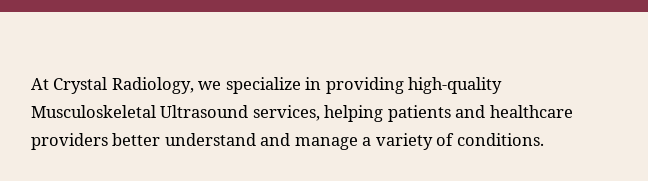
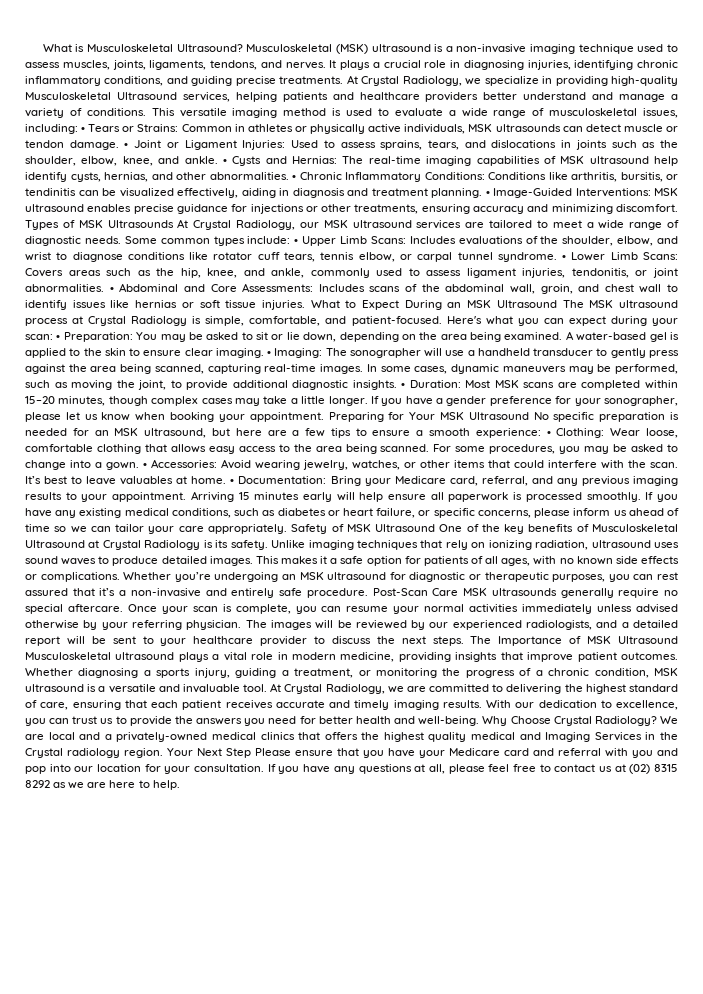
(31, 84) none -> [42,44,678,54] [25,60,678,70] [25,76,344,86] What is Musculoskeletal Ultrasound? Musculoskeletal (MSK) ultrasound is a non-invasive imaging technique used to assess muscles, joints, ligaments, tendons, and nerves. It plays a crucial role in diagnosing injuries, identifying chronic inflammatory conditions, and guiding precise treatments.
(544, 139) none -> [151,108,678,118] [25,124,678,134] [25,140,678,150] [25,156,678,166] [25,172,678,182] [25,188,678,198] [25,204,678,214] [25,219,680,230] [25,236,678,246] [25,252,678,262] [25,268,678,278] [25,283,678,294] [25,300,678,310] [25,316,679,326] [25,331,680,342] [25,348,679,358] [25,364,679,374] [25,380,678,390] [25,396,679,406] [25,412,679,422] [25,428,678,438] [25,444,679,454] [25,459,678,470] [25,476,678,486] [25,491,678,502] [25,508,679,518] [25,524,678,534] [25,540,679,550] [25,556,680,566] [25,572,679,582] [25,588,679,598] [25,604,678,614] [25,620,678,630] [25,636,678,646] [25,652,679,662] [25,668,678,678] [25,683,678,694] [25,700,678,710] [25,716,678,726] [25,732,678,742] [25,748,678,758] [25,764,678,774] [25,780,180,790] This versatile imaging method is used to evaluate a wide range of musculoskeletal issues, including: • Tears or Strains: Common in athletes or physically active individuals, MSK ultrasounds can detect muscle or tendon damage. • Joint or Ligament Injuries: Used to assess sprains, tears, and dislocations in joints such as the shoulder, elbow, knee, and ankle. • Cysts and Hernias: The real-time imaging capabilities of MSK ultrasound help identify cysts, hernias, and other abnormalities. • Chronic Inflammatory Conditions: Conditions like arthritis, bursitis, or tendinitis can be visualized effectively, aiding in diagnosis and treatment planning. • Image-Guided Interventions: MSK ultrasound enables precise guidance for injections or other treatments, ensuring accuracy and minimizing discomfort. Types of MSK Ultrasounds At Crystal Radiology, our MSK ultrasound services are tailored to meet a wide range of diagnostic needs. Some common types include: • Upper Limb Scans: Includes evaluations of the shoulder, elbow, and wrist to diagnose conditions like rotator cuff tears, tennis elbow, or carpal tunnel syndrome. • Lower Limb Scans: Covers areas such as the hip, knee, and ankle, commonly used to assess ligament injuries, tendonitis, or joint abnormalities. • Abdominal and Core Assessments: Includes scans of the abdominal wall, groin, and chest wall to identify issues like hernias or soft tissue injuries. What to Expect During an MSK Ultrasound The MSK ultrasound process at Crystal Radiology is simple, comfortable, and patient-focused. Here's what you can expect during your scan: • Preparation: You may be asked to sit or lie down, depending on the area being examined. A water-based gel is applied to the skin to ensure clear imaging. • Imaging: The sonographer will use a handheld transducer to gently press against the area being scanned, capturing real-time images. In some cases, dynamic maneuvers may be performed, such as moving the joint, to provide additional diagnostic insights. • Duration: Most MSK scans are completed within 15–20 minutes, though complex cases may take a little longer. If you have a gender preference for your sonographer, please let us know when booking your appointment. Preparing for Your MSK Ultrasound No specific preparation is needed for an MSK ultrasound, but here are a few tips to ensure a smooth experience: • Clothing: Wear loose, comfortable clothing that allows easy access to the area being scanned. For some procedures, you may be asked to change into a gown. • Accessories: Avoid wearing jewelry, watches, or other items that could interfere with the scan. It’s best to leave valuables at home. • Documentation: Bring your Medicare card, referral, and any previous imaging results to your appointment. Arriving 15 minutes early will help ensure all paperwork is processed smoothly. If you have any existing medical conditions, such as diabetes or heart failure, or specific concerns, please inform us ahead of time so we can tailor your care appropriately. Safety of MSK Ultrasound One of the key benefits of Musculoskeletal Ultrasound at Crystal Radiology is its safety. Unlike imaging techniques that rely on ionizing radiation, ultrasound uses sound waves to produce detailed images. This makes it a safe option for patients of all ages, with no known side effects or complications. Whether you’re undergoing an MSK ultrasound for diagnostic or therapeutic purposes, you can rest assured that it’s a non-invasive and entirely safe procedure. Post-Scan Care MSK ultrasounds generally require no special aftercare. Once your scan is complete, you can resume your normal activities immediately unless advised otherwise by your referring physician. The images will be reviewed by our experienced radiologists, and a detailed report will be sent to your healthcare provider to discuss the next steps. The Importance of MSK Ultrasound Musculoskeletal ultrasound plays a vital role in modern medicine, providing insights that improve patient outcomes. Whether diagnosing a sports injury, guiding a treatment, or monitoring the progress of a chronic condition, MSK ultrasound is a versatile and invaluable tool. At Crystal Radiology, we are committed to delivering the highest standard of care, ensuring that each patient receives accurate and timely imaging results. With our dedication to excellence, you can trust us to provide the answers you need for better health and well-being. Why Choose Crystal Radiology? We are local and a privately-owned medical clinics that offers the highest quality medical and Imaging Services in the Crystal radiology region. Your Next Step Please ensure that you have your Medicare card and referral with you and pop into our location for your consultation. If you have any questions at all, please feel free to contact us at (02) 8315 8292 as we are here to help.

